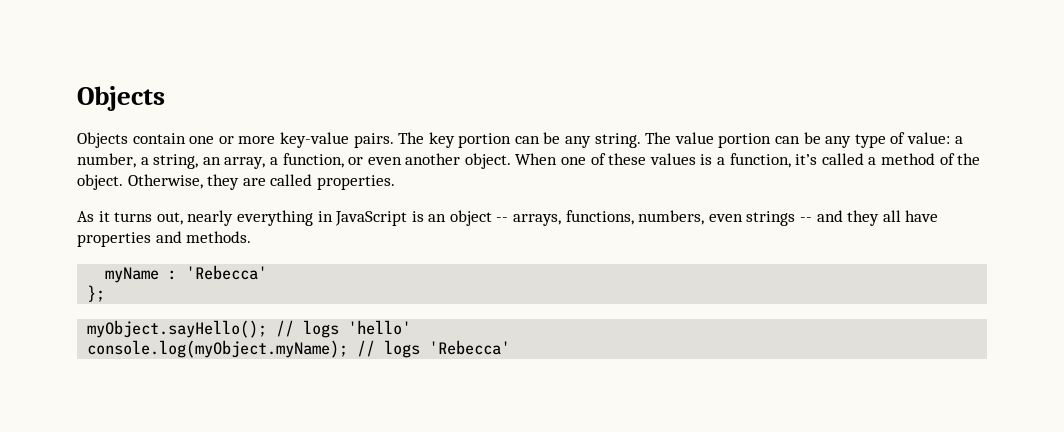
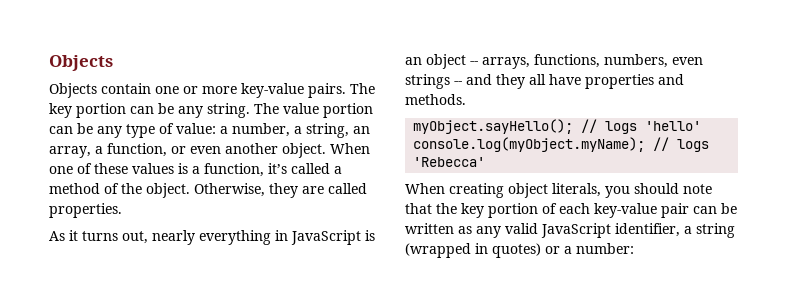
[105,265,268,283] [87,285,106,302] // myName : 'Rebecca' // }; -> (466, 99) none
(511, 347) none -> [405,183,712,198] [405,203,737,218] [405,223,735,238] [405,243,634,258] // When creating object literals, you should note that the key portion of each key-value pair can be written as any valid JavaScript identifier, a string (wrapped in quotes) or a number:

